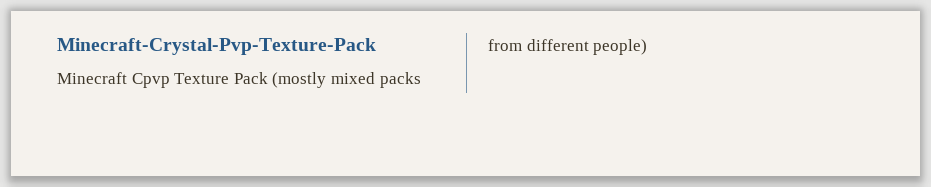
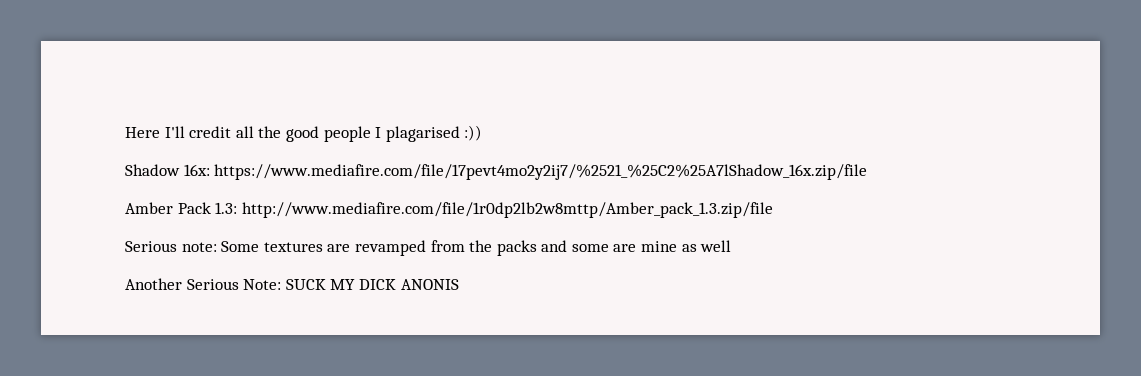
[57,38,376,55] [57,72,421,88] [488,39,648,55] Minecraft-Crystal-Pvp-Texture-Pack // Minecraft Cpvp Texture Pack (mostly mixed packs from different people) -> [125,125,483,142] [125,164,868,180] [125,202,773,218] [125,240,732,256] [125,278,459,290] Here I'll credit all the good people I plagarised :)) // Shadow 16x: https://www.mediafire.com/file/17pevt4mo2y2ij7/%2521_%25C2%25A7lShadow_16x.zip/file // Amber Pack 1.3: http://www.mediafire.com/file/1r0dp2lb2w8mttp/Amber_pack_1.3.zip/file // Serious note: Some textures are revamped from the packs and some are mine as well // Another Serious Note: SUCK MY DICK ANONIS

